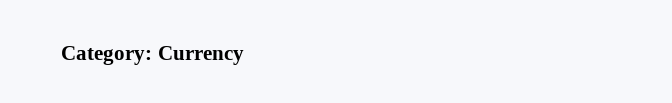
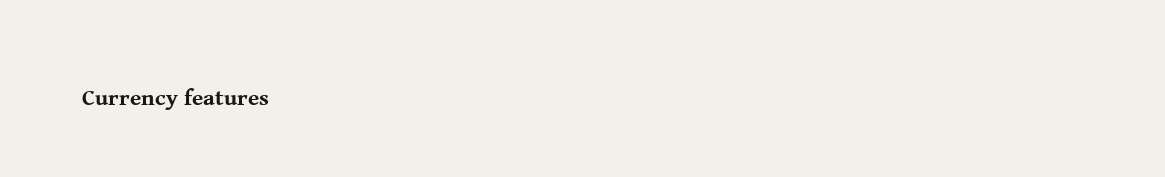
[61,46,244,65] Category: Currency -> [82,88,270,110] Currency features

